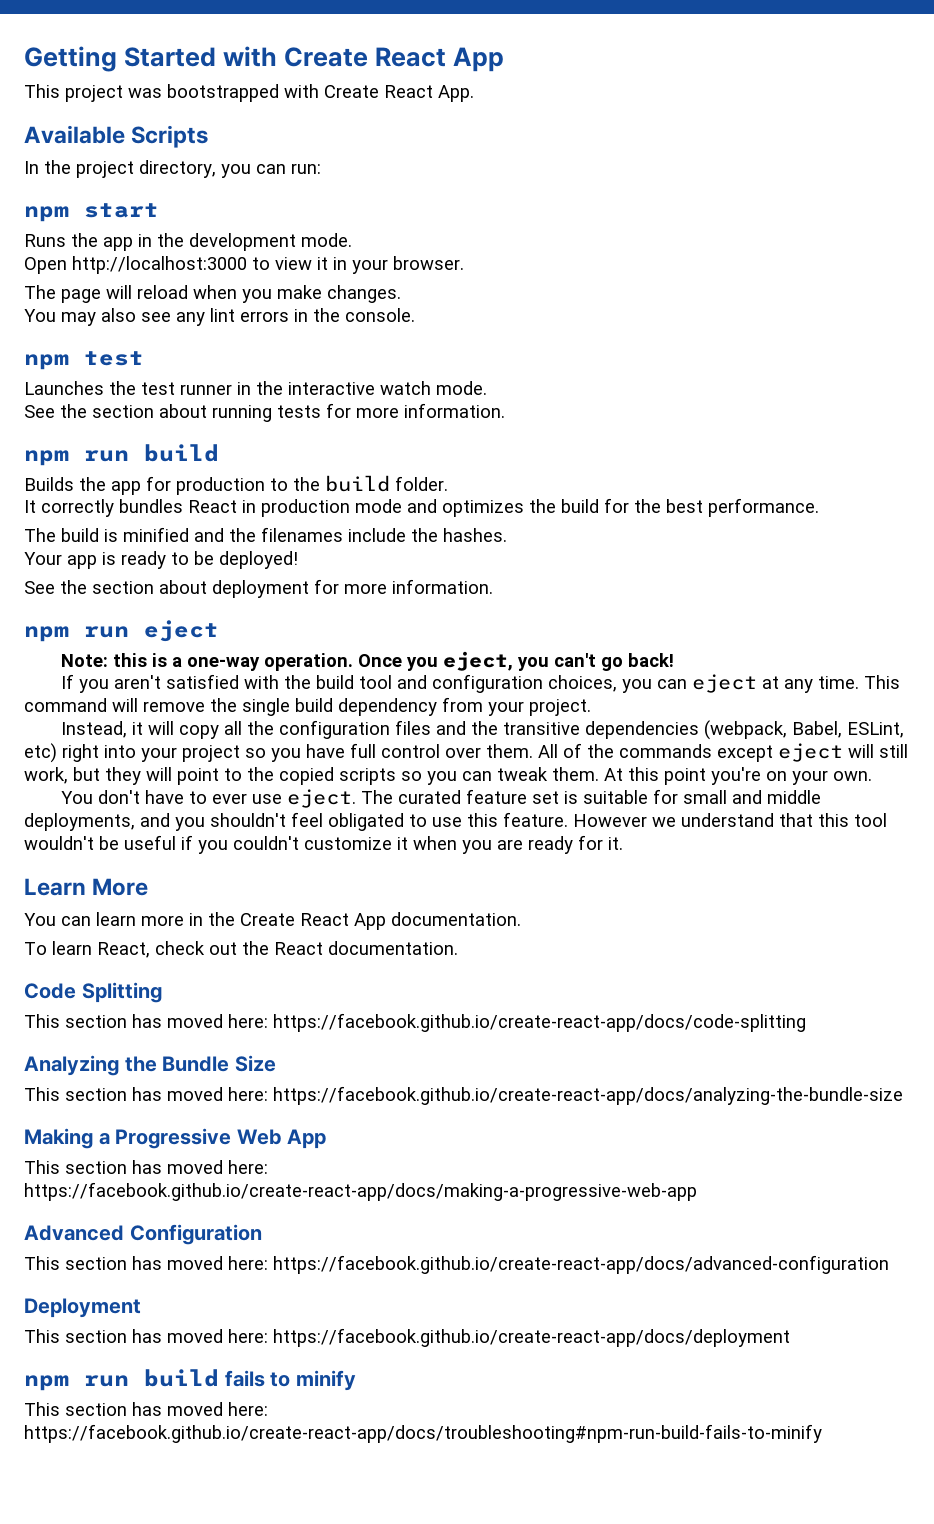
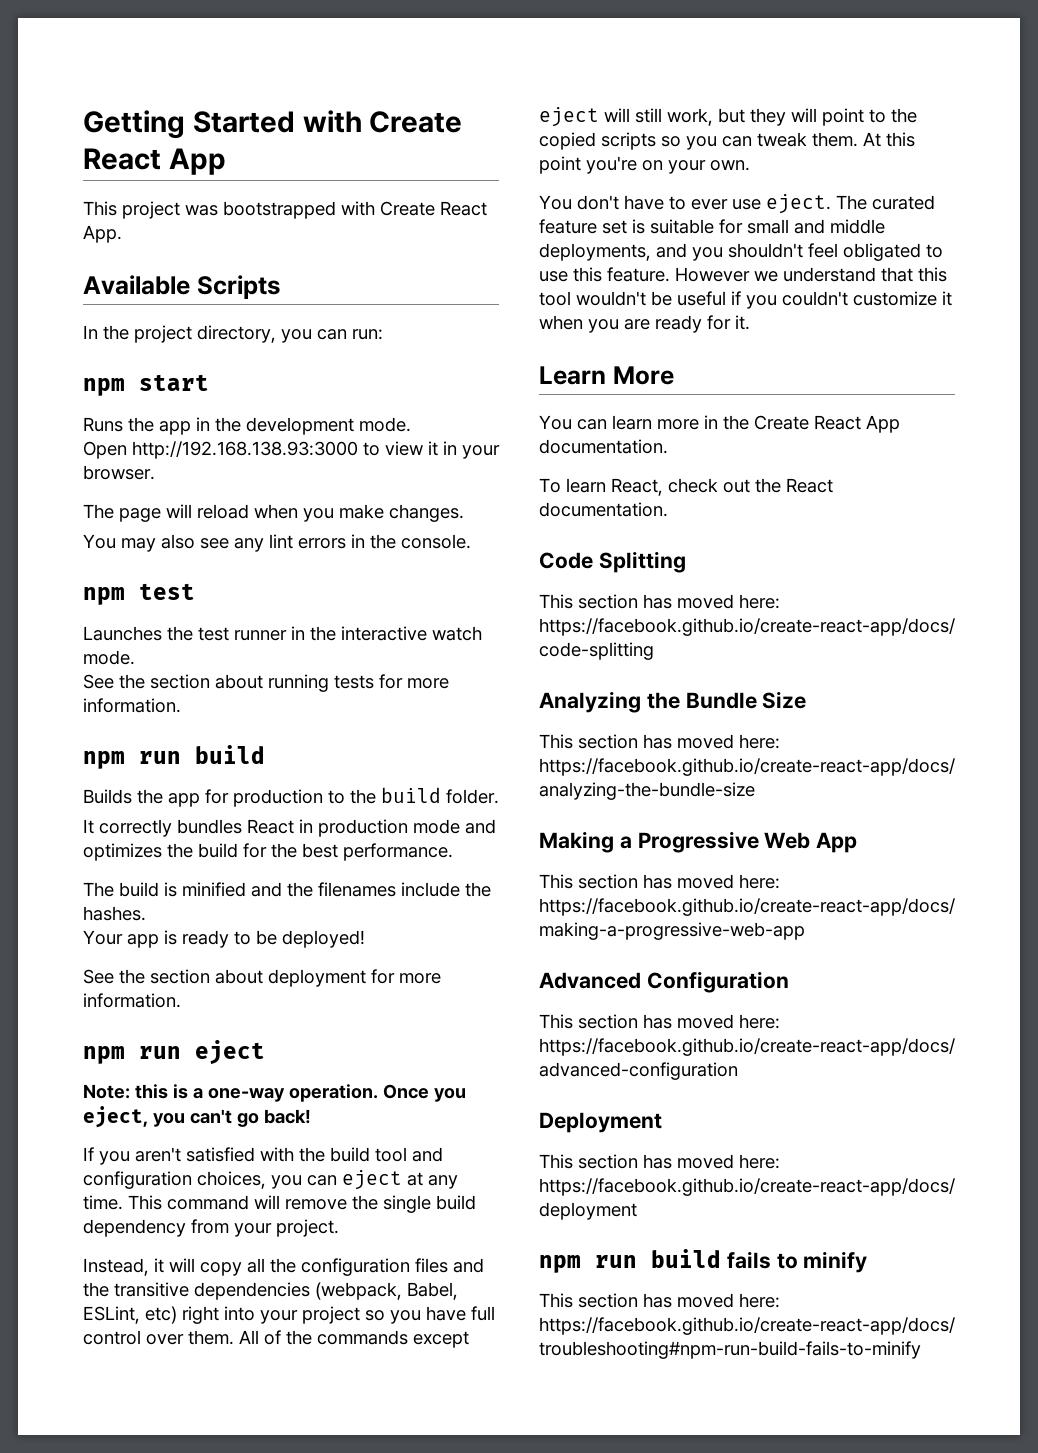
[72,256,247,274] http://localhost:3000 -> [132,441,358,459] http://192.168.138.93:3000

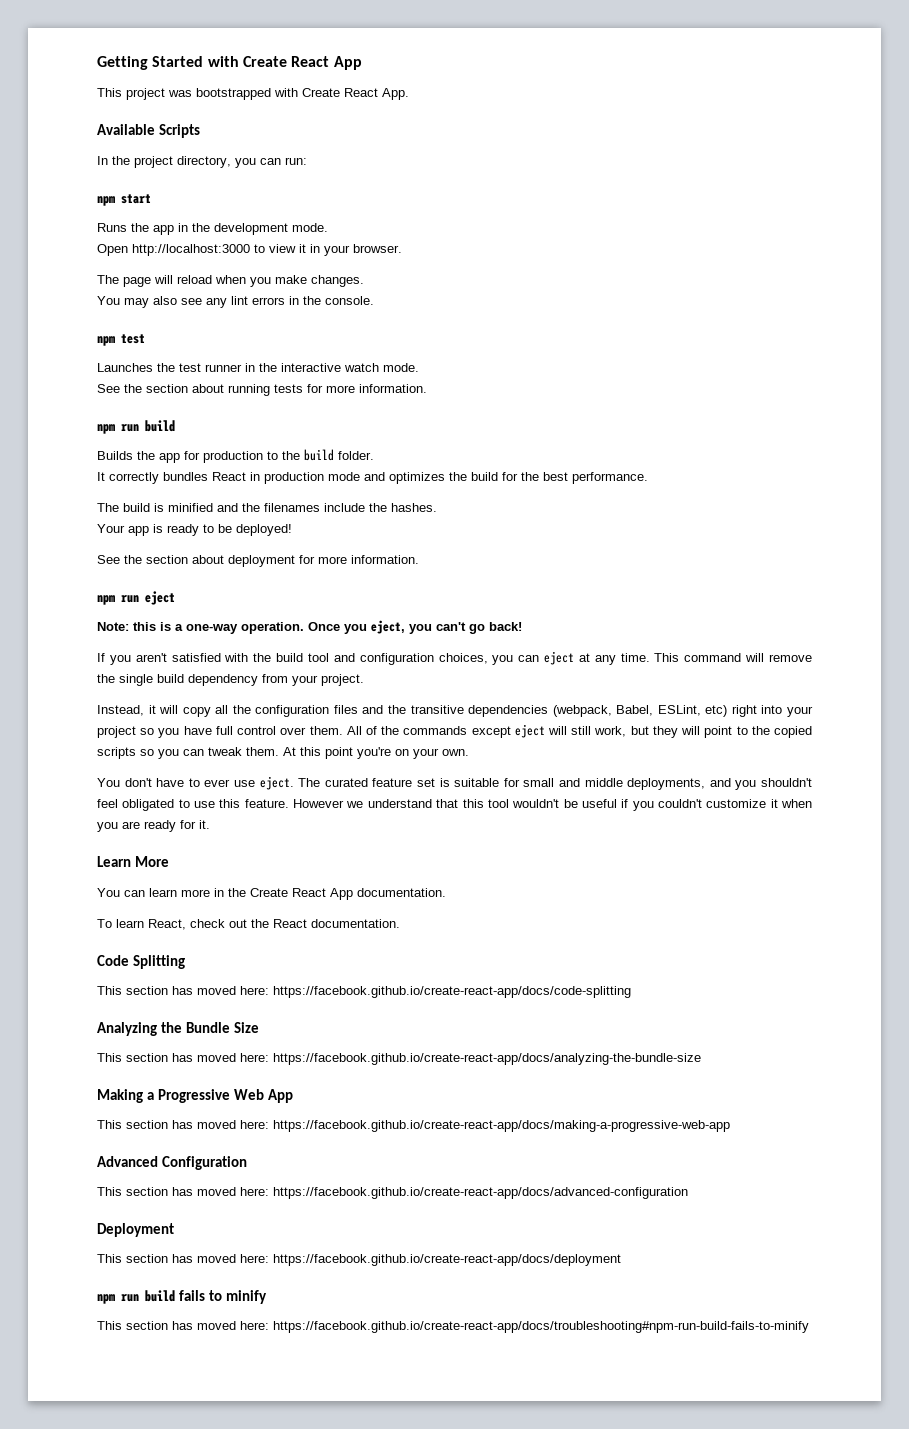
[132,441,358,459] http://192.168.138.93:3000 -> [132,244,250,256] http://localhost:3000

